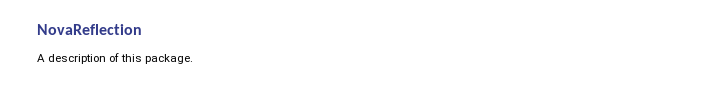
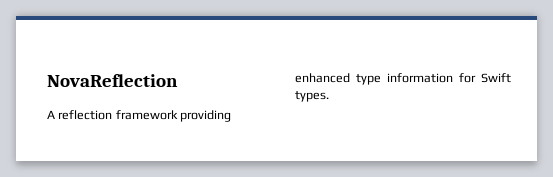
[48,53,194,64] description of this package. -> [58,110,232,122] [295,73,511,85] [295,91,329,102] reflection framework providing enhanced type information for Swift types.

